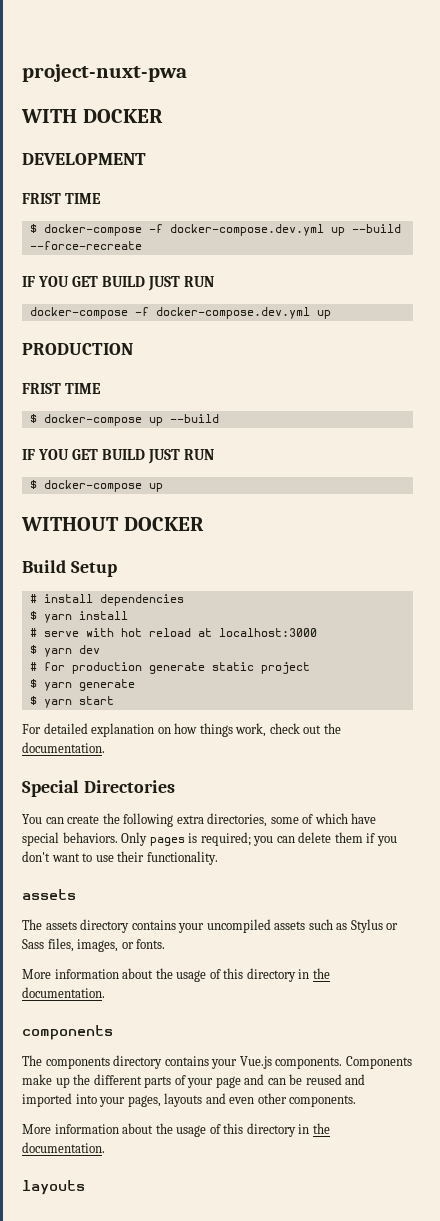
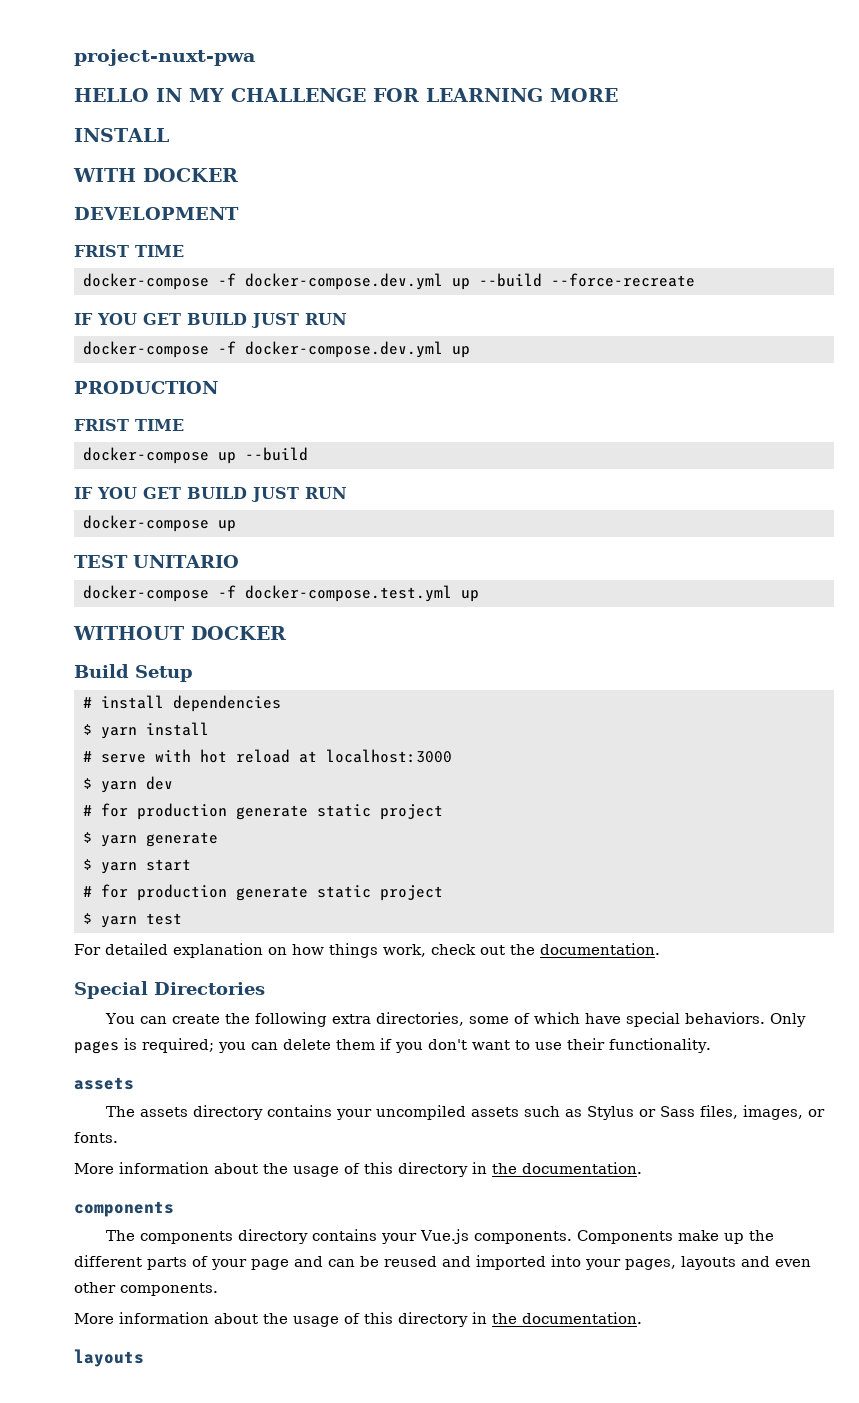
(187, 73) none -> [74,88,618,102] [74,128,169,142] // HELLO IN MY CHALLENGE FOR LEARNING MORE // INSTALL
[29,224,37,233] $ -> (184, 251) none
[29,414,37,423] $ -> (184, 425) none
[29,480,163,492] $ docker-compose up -> [83,515,236,532] [74,555,239,568] [83,585,479,602] docker-compose up // TEST UNITARIO // docker-compose -f docker-compose.test.yml up
(114, 700) none -> [83,884,443,901] [83,913,182,928] // # for production generate static project // $ yarn test

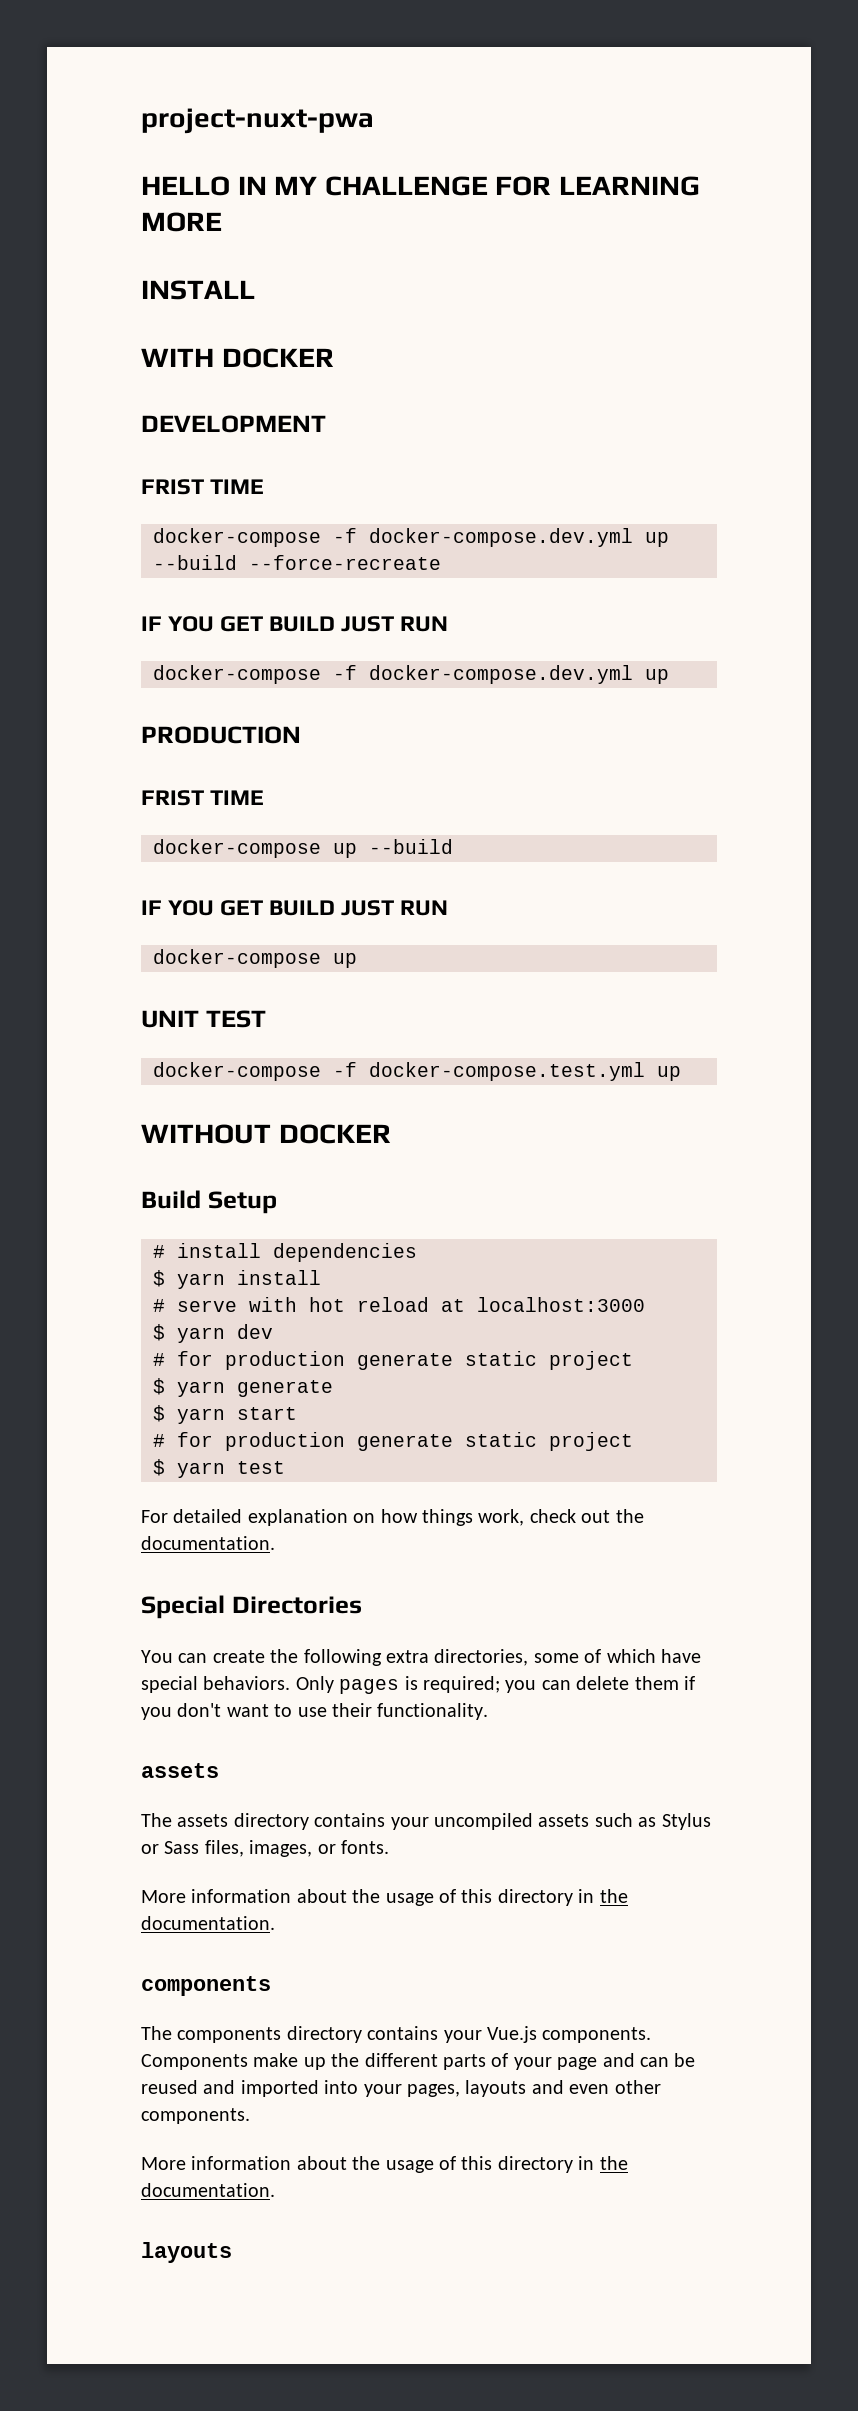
(236, 526) none -> [141,1010,199,1028] UNIT
[133,555,239,568] UNITARIO -> (266, 1019) none

